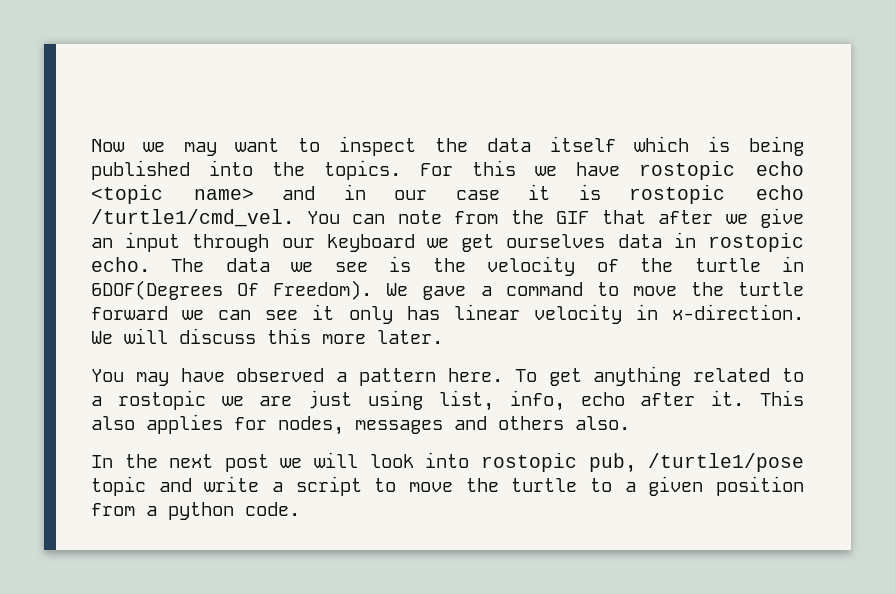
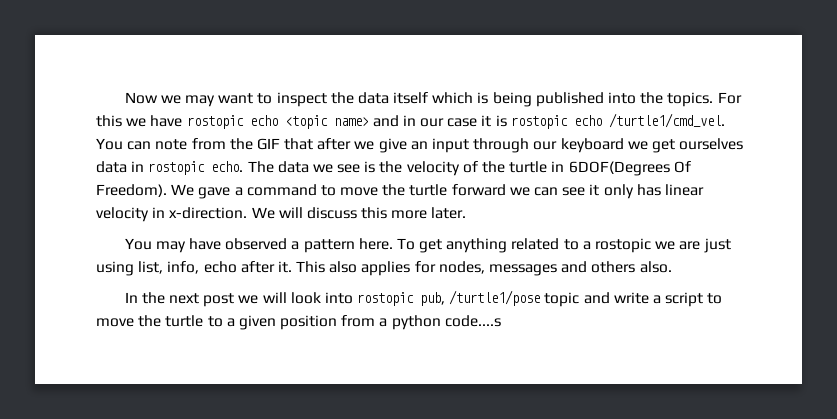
[245,502,300,516] code. -> [444,315,501,327] code....s

